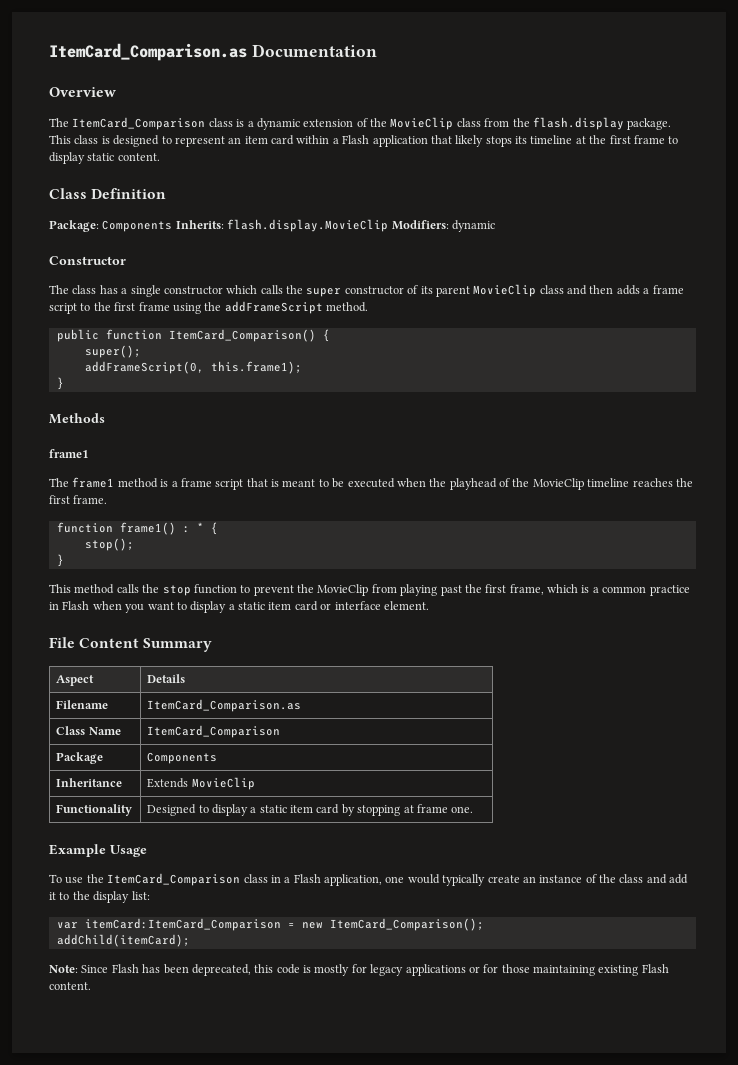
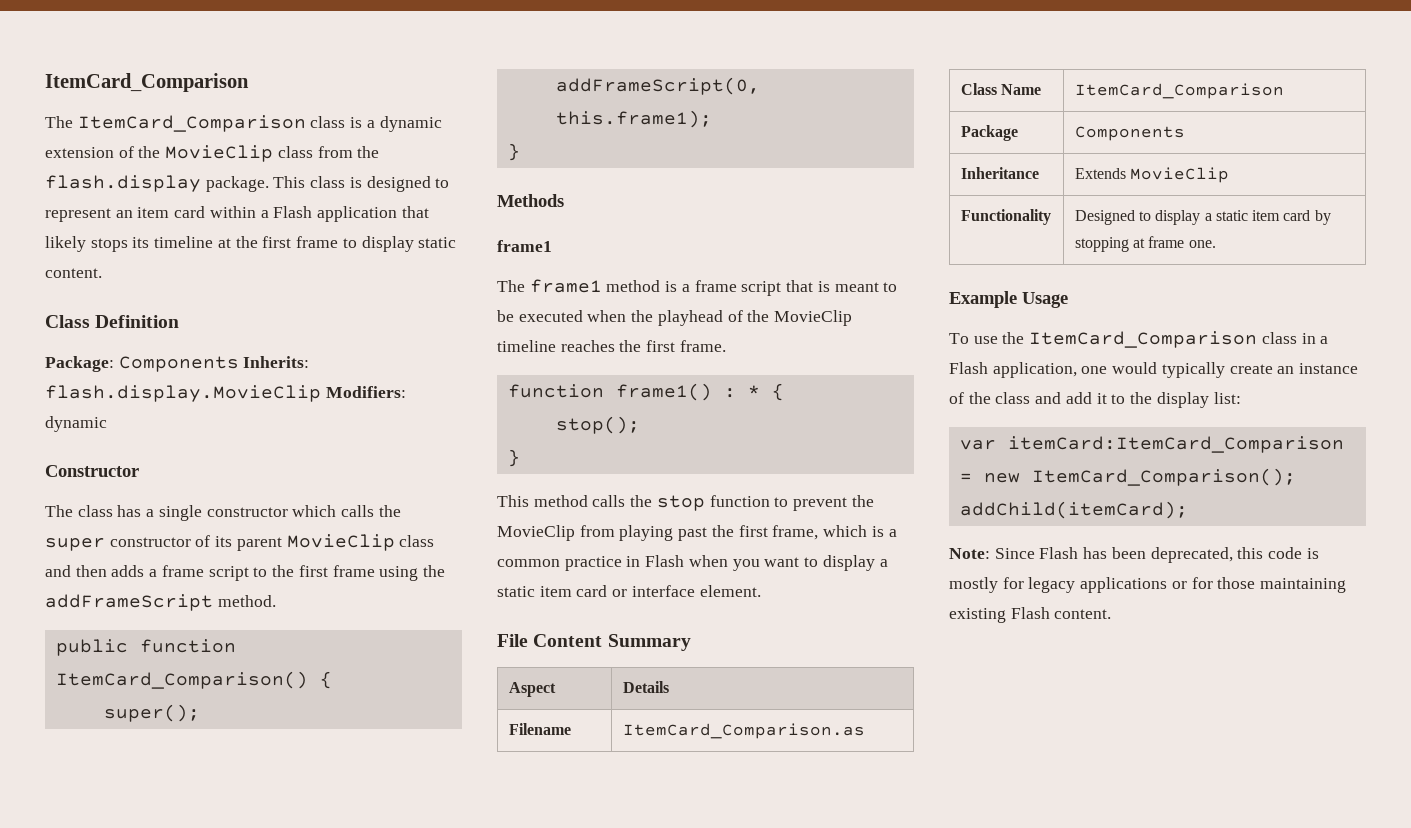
[49,43,377,61] [49,87,116,97] ItemCard_Comparison.as Documentation // Overview -> [45,73,249,92] ItemCard_Comparison

